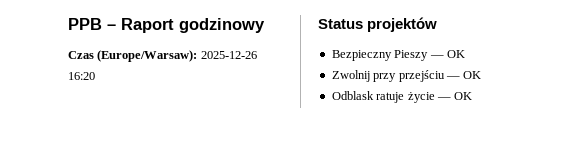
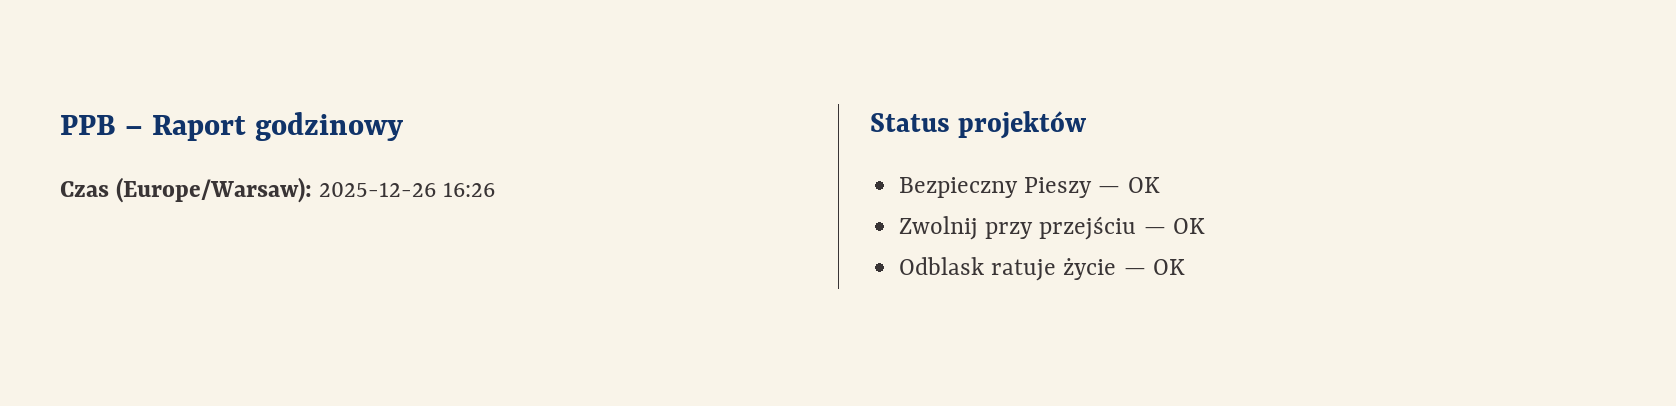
[68,72,95,80] 16:20 -> [443,182,496,197] 16:26

